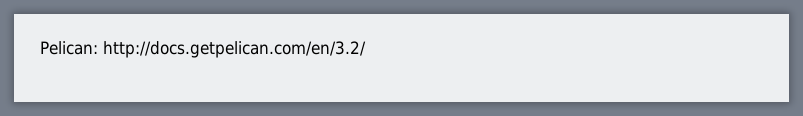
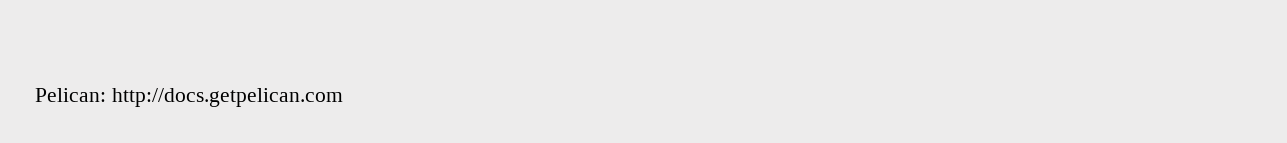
[103,41,366,58] http://docs.getpelican.com/en/3.2/ -> [111,88,343,107] http://docs.getpelican.com

